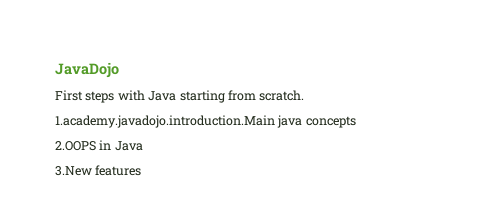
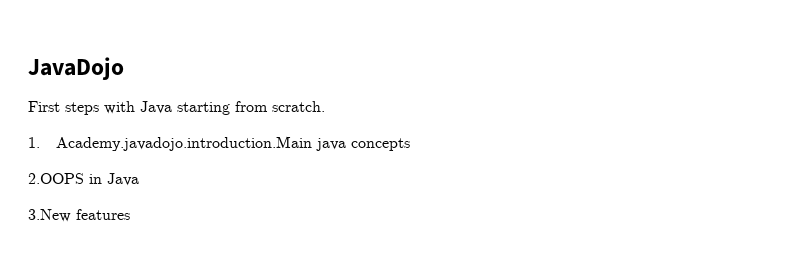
[55,115,275,128] 1.academy.javadojo.introduction.Main -> [28,136,312,151] 1. Academy.javadojo.introduction.Main

